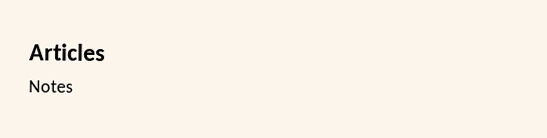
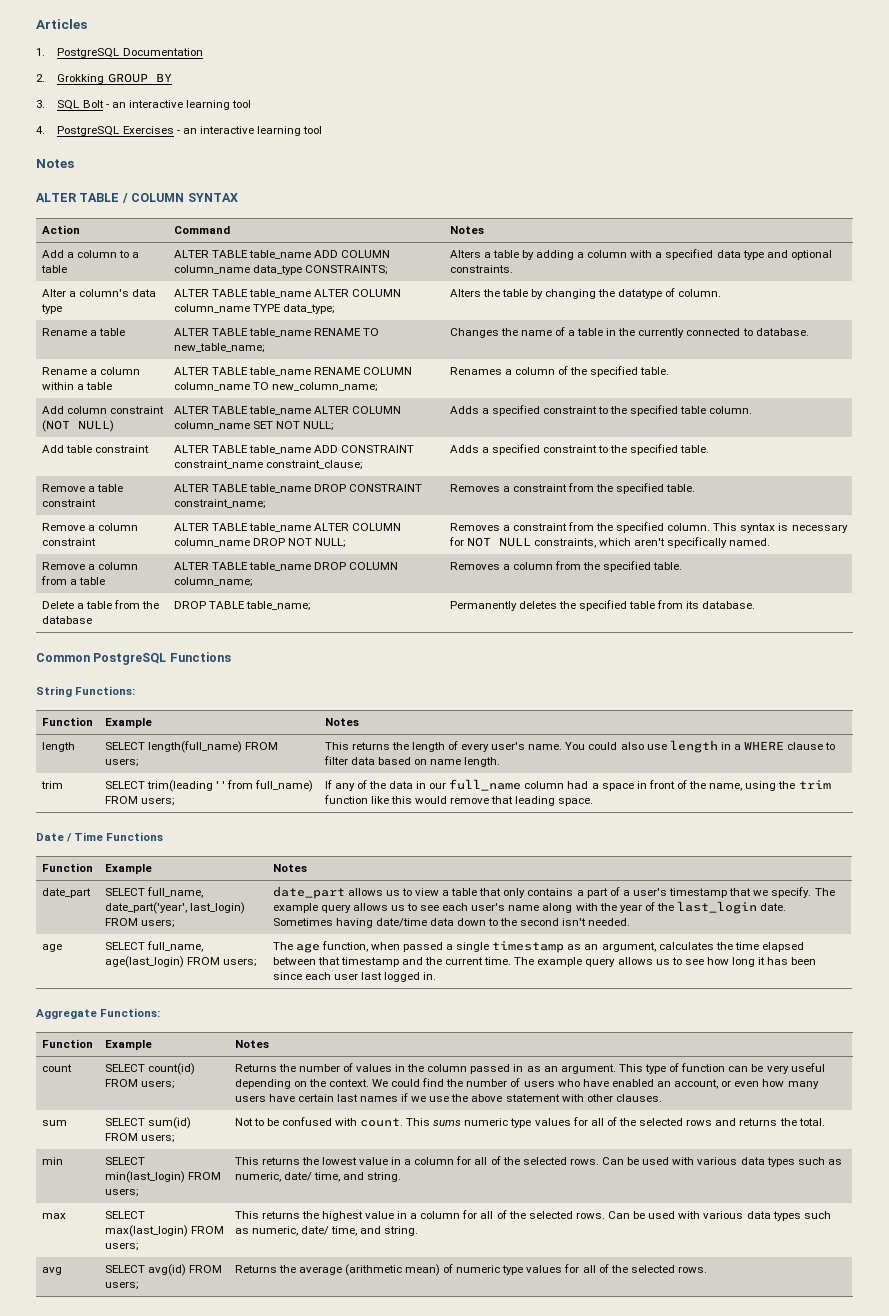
[28,80,73,93] Notes -> [36,48,203,58] [36,73,172,84] [36,100,252,110] [36,126,323,136] [36,159,74,168] [36,193,238,203] [41,225,80,234] [173,226,230,234] [449,226,484,234] [41,250,139,258] [40,265,67,273] [173,250,390,259] [173,265,388,275] [449,249,832,260] [449,265,513,273] [41,289,156,297] [40,304,62,314] [173,289,401,298] [173,304,335,314] [449,288,722,299] [41,328,125,336] [173,328,379,337] [173,343,265,353] [449,327,809,338] [41,367,140,375] [41,382,112,390] [173,367,412,376] [173,382,378,392] [449,366,670,377] [41,406,164,414] [41,420,114,432] [173,406,401,415] [173,421,334,431] [449,405,753,416] [41,445,149,453] [173,445,414,454] [173,460,363,470] [449,444,710,455] [41,484,123,492] [41,499,96,507] [173,484,422,493] [173,499,266,509] [449,483,696,494] [41,523,138,531] [41,538,96,546] [173,523,401,532] [173,538,346,548] [449,522,848,533] [448,537,771,548] [41,562,138,570] [40,576,105,585] [173,562,398,571] [173,577,253,587] [449,561,683,572] [41,600,159,609] [41,616,92,624] [173,601,311,611] [449,600,756,611] [36,652,231,665] [36,686,136,697] [41,717,93,726] [104,718,152,728] [324,718,359,726] [41,742,75,752] [104,741,278,753] [104,758,139,767] [324,740,836,753] [323,756,501,767] [40,781,63,789] [104,780,314,792] [104,796,175,806] [324,779,831,791] [323,795,594,806] [36,832,164,842] [41,863,93,872] [104,864,152,874] [272,864,307,872] [41,888,91,898] [104,887,203,898] [104,902,245,914] [104,918,175,928] [272,886,835,899] [272,901,787,914] [272,918,631,928] [41,944,62,952] [104,941,203,952] [104,956,257,968] [272,941,804,953] [272,957,817,967] [272,972,437,982] [36,1008,161,1019] [41,1039,93,1048] [104,1040,152,1050] [234,1040,269,1048] [41,1064,72,1072] [104,1063,195,1075] [104,1079,175,1089] [234,1063,825,1074] [234,1078,819,1089] [234,1093,662,1102] [41,1120,67,1126] [104,1117,191,1129] [104,1133,175,1143] [234,1117,825,1128] [41,1157,63,1165] [104,1157,145,1165] [104,1171,221,1183] [104,1188,139,1197] [234,1156,842,1167] [234,1172,401,1182] [41,1213,66,1219] [104,1211,145,1219] [104,1225,224,1237] [104,1242,139,1251] [234,1210,831,1221] [234,1226,419,1236] [41,1267,62,1275] [104,1264,222,1276] [104,1281,139,1290] [234,1264,707,1276] 1. PostgreSQL Documentation // 2. Grokking GROUP BY // 3. SQL Bolt - an interactive learning tool // 4. PostgreSQL Exercises - an interactive learning tool // Notes // ALTER TABLE / COLUMN SYNTAX // Action | Command | Notes // Add a column to a table | ALTER TABLE table_name ADD COLUMN column_name data_type CONSTRAINTS; | Alters a table by adding a column with a specified data type and optional constraints. // Alter a column's data type | ALTER TABLE table_name ALTER COLUMN column_name TYPE data_type; | Alters the table by changing the datatype of column. // Rename a table | ALTER TABLE table_name RENAME TO new_table_name; | Changes the name of a table in the currently connected to database. // Rename a column within a table | ALTER TABLE table_name RENAME COLUMN column_name TO new_column_name; | Renames a column of the specified table. // Add column constraint (NOT NULL) | ALTER TABLE table_name ALTER COLUMN column_name SET NOT NULL; | Adds a specified constraint to the specified table column. // Add table constraint | ALTER TABLE table_name ADD CONSTRAINT constraint_name constraint_clause; | Adds a specified constraint to the specified table. // Remove a table constraint | ALTER TABLE table_name DROP CONSTRAINT constraint_name; | Removes a constraint from the specified table. // Remove a column constraint | ALTER TABLE table_name ALTER COLUMN column_name DROP NOT NULL; | Removes a constraint from the specified column. This syntax is necessary for NOT NULL constraints, which aren't specifically named. // Remove a column from a table | ALTER TABLE table_name DROP COLUMN column_name; | Removes a column from the specified table. // Delete a table from the database | DROP TABLE table_name; | Permanently deletes the specified table from its database. // Common PostgreSQL Functions // String Functions: // Function | Example | Notes // length | SELECT length(full_name) FROM users; | This returns the length of every user's name. You could also use length in a WHERE clause to filter data based on name length. // trim | SELECT trim(leading ' ' from full_name) FROM users; | If any of the data in our full_name column had a space in front of the name, using the trim function like this would remove that leading space. // Date / Time Functions // Function | Example | Notes // date_part | SELECT full_name, date_part('year', last_login) FROM users; | date_part allows us to view a table that only contains a part of a user's timestamp that we specify. The example query allows us to see each user's name along with the year of the last_login date. Sometimes having date/time data down to the second isn't needed. // age | SELECT full_name, age(last_login) FROM users; | The age function, when passed a single timestamp as an argument, calculates the time elapsed between that timestamp and the current time. The example query allows us to see how long it has been since each user last logged in. // Aggregate Functions: // Function | Example | Notes // count | SELECT count(id) FROM users; | Returns the number of values in the column passed in as an argument. This type of function can be very useful depending on the context. We could find the number of users who have enabled an account, or even how many users have certain last names if we use the above statement with other clauses. // sum | SELECT sum(id) FROM users; | Not to be confused with count. This sums numeric type values for all of the selected rows and returns the total. // min | SELECT min(last_login) FROM users; | This returns the lowest value in a column for all of the selected rows. Can be used with various data types such as numeric, date/ time, and string. // max | SELECT max(last_login) FROM users; | This returns the highest value in a column for all of the selected rows. Can be used with various data types such as numeric, date/ time, and string. // avg | SELECT avg(id) FROM users; | Returns the average (arithmetic mean) of numeric type values for all of the selected rows.

